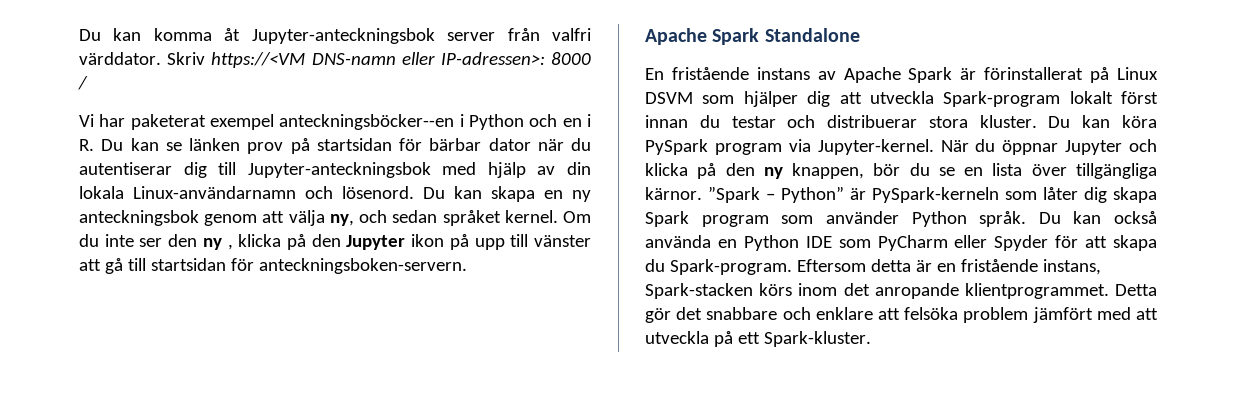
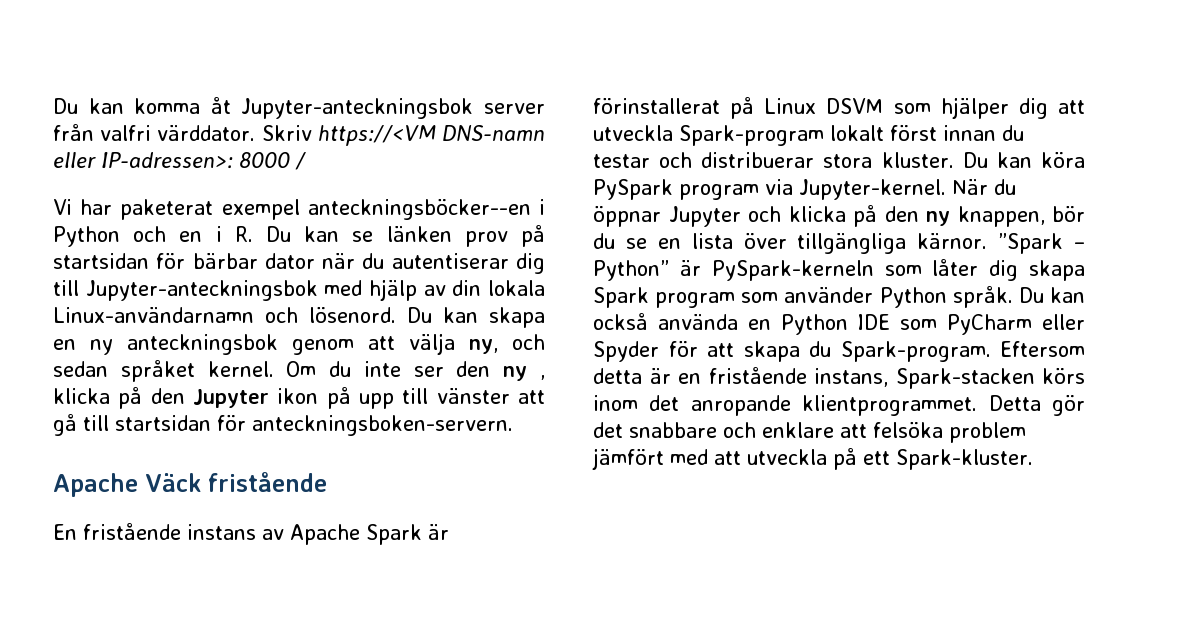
[712,28,860,45] Spark Standalone -> [145,472,327,492] Väck fristående

